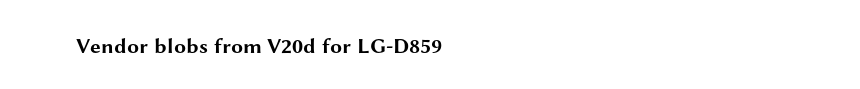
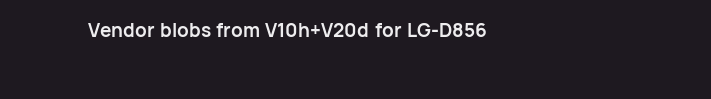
[267,38,443,54] V20d for LG-D859 -> [265,23,487,37] V10h+V20d for LG-D856

